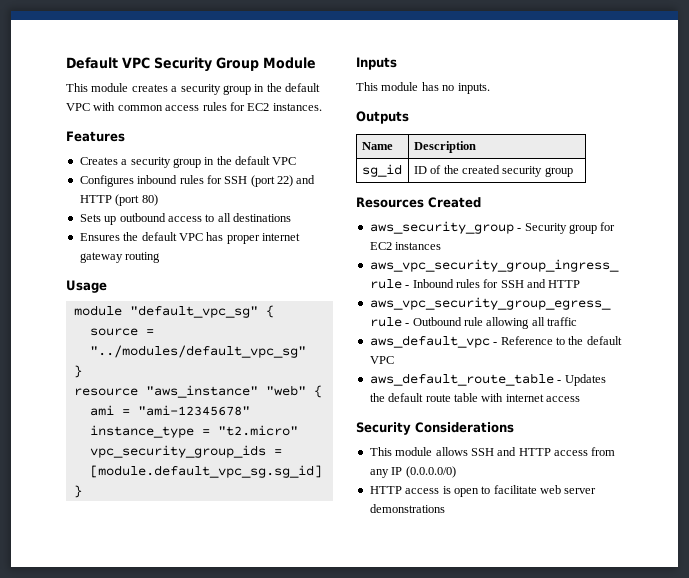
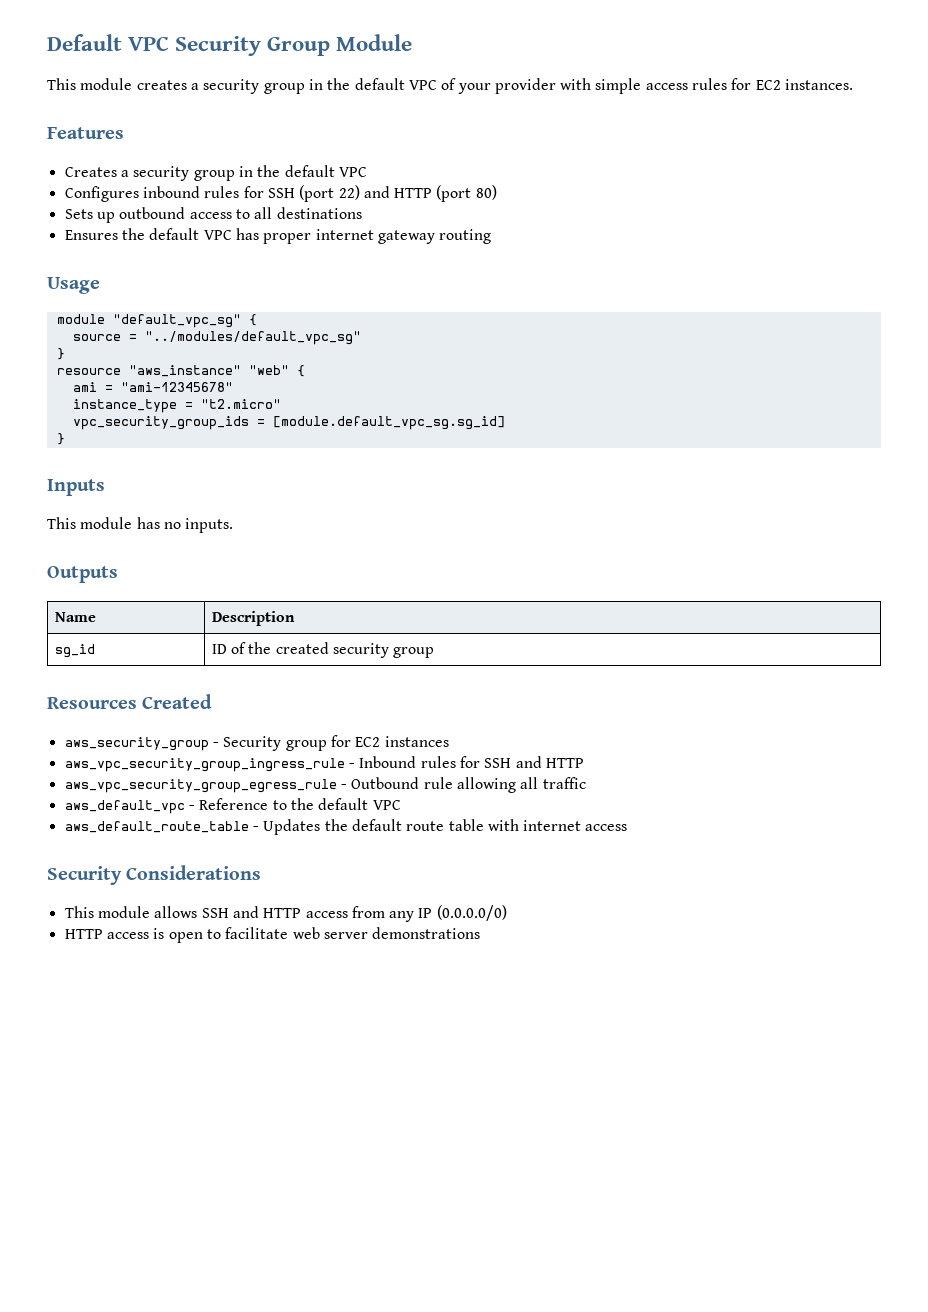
[93,102,163,111] with common -> [441,78,642,94] of your provider with simple

